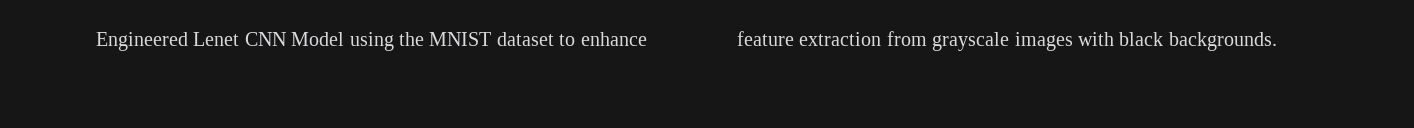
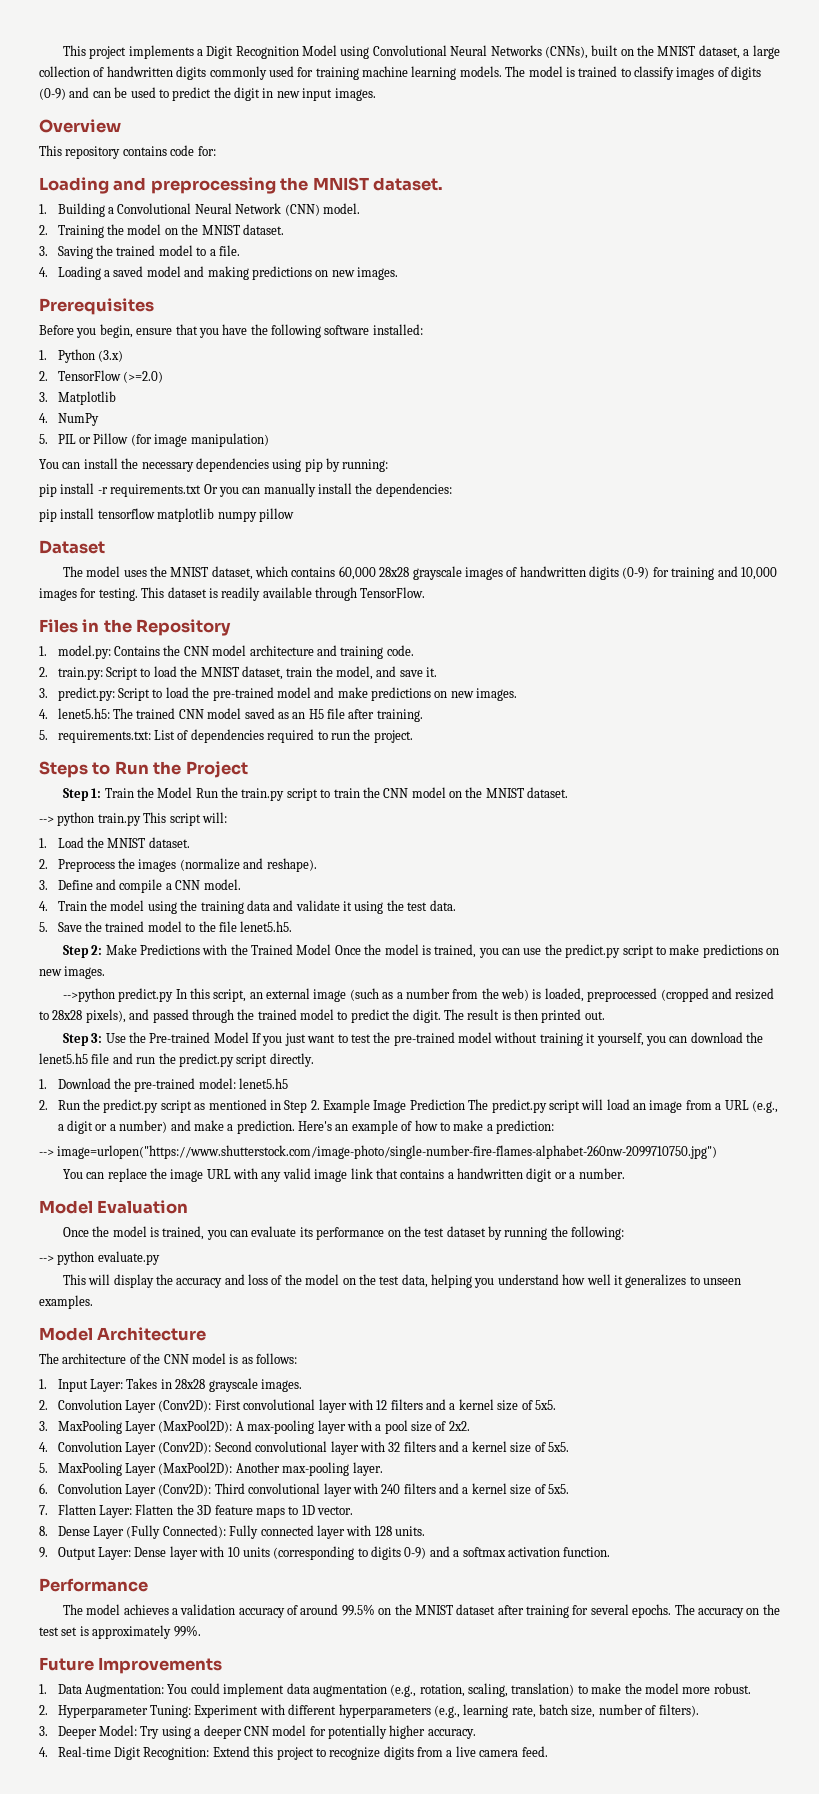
[96,31,1277,51] Engineered Lenet CNN Model using the MNIST dataset to enhance feature extraction from grayscale images with black backgrounds. -> [62,45,780,59] [39,66,762,80] [39,87,376,101] [39,119,121,133] [39,145,216,159] [39,177,444,194] [39,203,360,217] [39,224,284,238] [39,245,240,259] [39,266,399,280] [39,298,154,315] [39,324,423,338] [39,349,124,363] [39,370,164,383] [39,391,116,405] [39,413,99,426] [39,433,269,447] [39,458,389,472] [39,483,452,497] [39,508,294,522] [39,540,105,554] [62,566,777,580] [39,587,426,601] [39,619,232,636] [39,645,414,659] [39,666,438,680] [39,687,518,701] [39,708,423,722] [39,729,413,743] [39,761,248,778] [62,787,569,801] [39,812,227,826] [39,837,190,848] [39,858,317,872] [39,879,241,893] [39,900,456,914] [39,921,293,932] [62,944,780,958] [39,966,106,979] [62,988,775,1002] [39,1009,605,1023] [62,1032,764,1046] [39,1053,314,1067] [39,1078,289,1092] [39,1099,778,1113] [57,1120,555,1134] [39,1145,718,1159] [62,1168,625,1182] [39,1200,189,1214] [62,1226,625,1240] [39,1251,160,1265] [62,1274,742,1288] [39,1295,93,1309] [39,1327,207,1341] [39,1353,297,1364] [39,1378,302,1392] [39,1399,556,1413] [39,1420,470,1434] [39,1441,569,1455] [39,1462,383,1476] [39,1483,569,1497] [39,1504,354,1518] [39,1525,426,1539] [39,1546,611,1560] [39,1578,148,1592] [62,1604,780,1618] [39,1625,201,1639] [39,1657,223,1674] [39,1683,751,1697] [39,1704,699,1718] [39,1725,476,1739] [39,1746,548,1760] This project implements a Digit Recognition Model using Convolutional Neural Networks (CNNs), built on the MNIST dataset, a large collection of handwritten digits commonly used for training machine learning models. The model is trained to classify images of digits (0-9) and can be used to predict the digit in new input images. // Overview // This repository contains code for: // Loading and preprocessing the MNIST dataset. // 1. Building a Convolutional Neural Network (CNN) model. // 2. Training the model on the MNIST dataset. // 3. Saving the trained model to a file. // 4. Loading a saved model and making predictions on new images. // Prerequisites // Before you begin, ensure that you have the following software installed: // 1. Python (3.x) // 2. TensorFlow (>=2.0) // 3. Matplotlib // 4. NumPy // 5. PIL or Pillow (for image manipulation) // You can install the necessary dependencies using pip by running: // pip install -r requirements.txt Or you can manually install the dependencies: // pip install tensorflow matplotlib numpy pillow // Dataset // The model uses the MNIST dataset, which contains 60,000 28x28 grayscale images of handwritten digits (0-9) for training and 10,000 images for testing. This dataset is readily available through TensorFlow. // Files in the Repository // 1. model.py: Contains the CNN model architecture and training code. // 2. train.py: Script to load the MNIST dataset, train the model, and save it. // 3. predict.py: Script to load the pre-trained model and make predictions on new images. // 4. lenet5.h5: The trained CNN model saved as an H5 file after training. // 5. requirements.txt: List of dependencies required to run the project. // Steps to Run the Project // Step 1: Train the Model Run the train.py script to train the CNN model on the MNIST dataset. // --> python train.py This script will: // 1. Load the MNIST dataset. // 2. Preprocess the images (normalize and reshape). // 3. Define and compile a CNN model. // 4. Train the model using the training data and validate it using the test data. // 5. Save the trained model to the file lenet5.h5. // Step 2: Make Predictions with the Trained Model Once the model is trained, you can use the predict.py script to make predictions on new images. // -->python predict.py In this script, an external image (such as a number from the web) is loaded, preprocessed (cropped and resized to 28x28 pixels), and passed through the trained model to predict the digit. The result is then printed out. // Step 3: Use the Pre-trained Model If you just want to test the pre-trained model without training it yourself, you can download the lenet5.h5 file and run the predict.py script directly. // 1. Download the pre-trained model: lenet5.h5 // 2. Run the predict.py script as mentioned in Step 2. Example Image Prediction The predict.py script will load an image from a URL (e.g., a digit or a number) and make a prediction. Here's an example of how to make a prediction: // --> image=urlopen("https://www.shutterstock.com/image-photo/single-number-fire-flames-alphabet-260nw-2099710750.jpg") // You can replace the image URL with any valid image link that contains a handwritten digit or a number. // Model Evaluation // Once the model is trained, you can evaluate its performance on the test dataset by running the following: // --> python evaluate.py // This will display the accuracy and loss of the model on the test data, helping you understand how well it generalizes to unseen examples. // Model Architecture // The architecture of the CNN model is as follows: // 1. Input Layer: Takes in 28x28 grayscale images. // 2. Convolution Layer (Conv2D): First convolutional layer with 12 filters and a kernel size of 5x5. // 3. MaxPooling Layer (MaxPool2D): A max-pooling layer with a pool size of 2x2. // 4. Convolution Layer (Conv2D): Second convolutional layer with 32 filters and a kernel size of 5x5. // 5. MaxPooling Layer (MaxPool2D): Another max-pooling layer. // 6. Convolution Layer (Conv2D): Third convolutional layer with 240 filters and a kernel size of 5x5. // 7. Flatten Layer: Flatten the 3D feature maps to 1D vector. // 8. Dense Layer (Fully Connected): Fully connected layer with 128 units. // 9. Output Layer: Dense layer with 10 units (corresponding to digits 0-9) and a softmax activation function. // Performance // The model achieves a validation accuracy of around 99.5% on the MNIST dataset after training for several epochs. The accuracy on the test set is approximately 99%. // Future Improvements // 1. Data Augmentation: You could implement data augmentation (e.g., rotation, scaling, translation) to make the model more robust. // 2. Hyperparameter Tuning: Experiment with different hyperparameters (e.g., learning rate, batch size, number of filters). // 3. Deeper Model: Try using a deeper CNN model for potentially higher accuracy. // 4. Real-time Digit Recognition: Extend this project to recognize digits from a live camera feed.

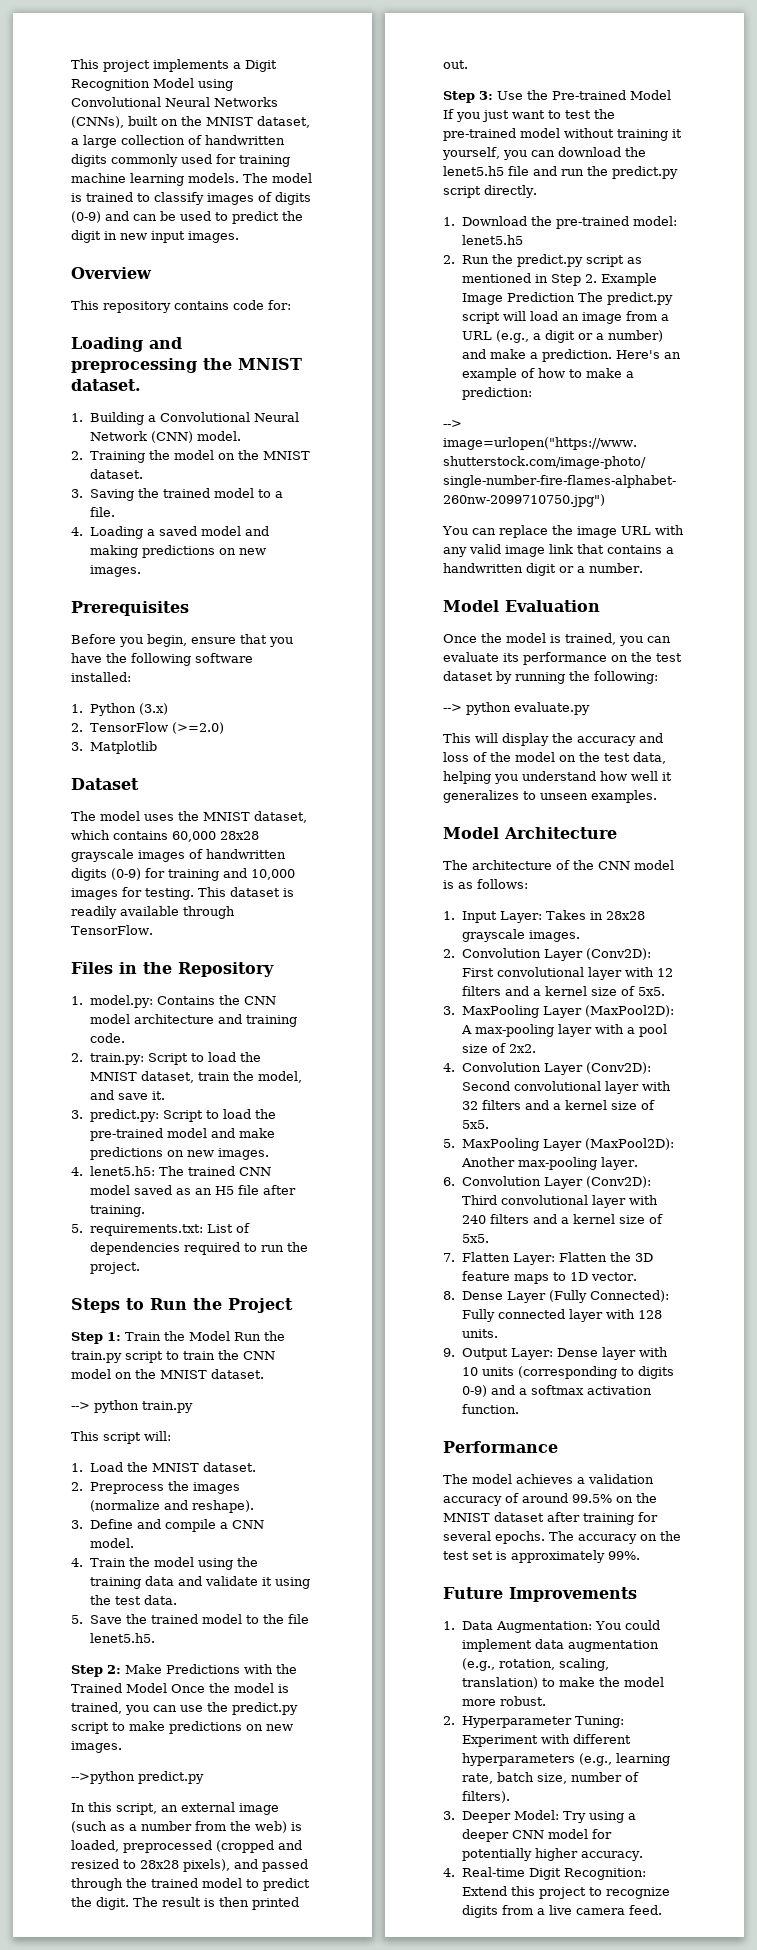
[39,413,99,426] [39,433,269,447] [39,458,389,472] [39,483,452,497] [39,508,294,522] // 4. NumPy // 5. PIL or Pillow (for image manipulation) // You can install the necessary dependencies using pip by running: // pip install -r requirements.txt Or you can manually install the dependencies: // pip install tensorflow matplotlib numpy pillow -> (158, 747) none
(141, 819) none -> (193, 1407) //
(174, 995) none -> (204, 1777) //

